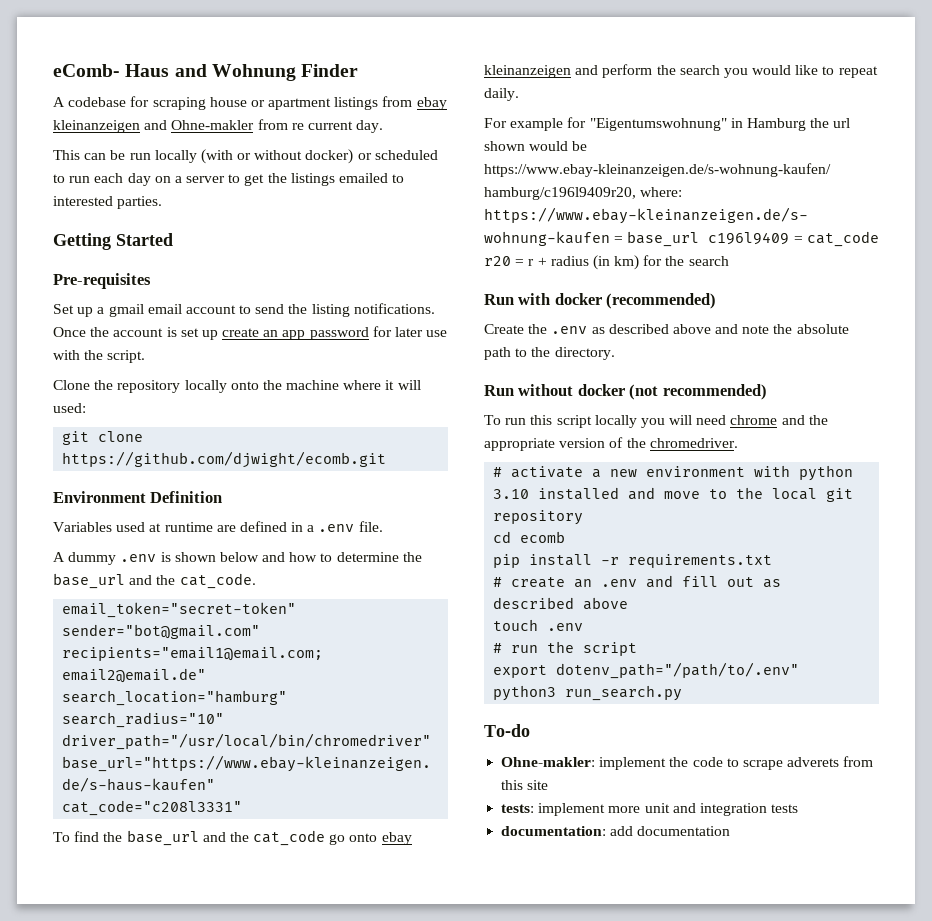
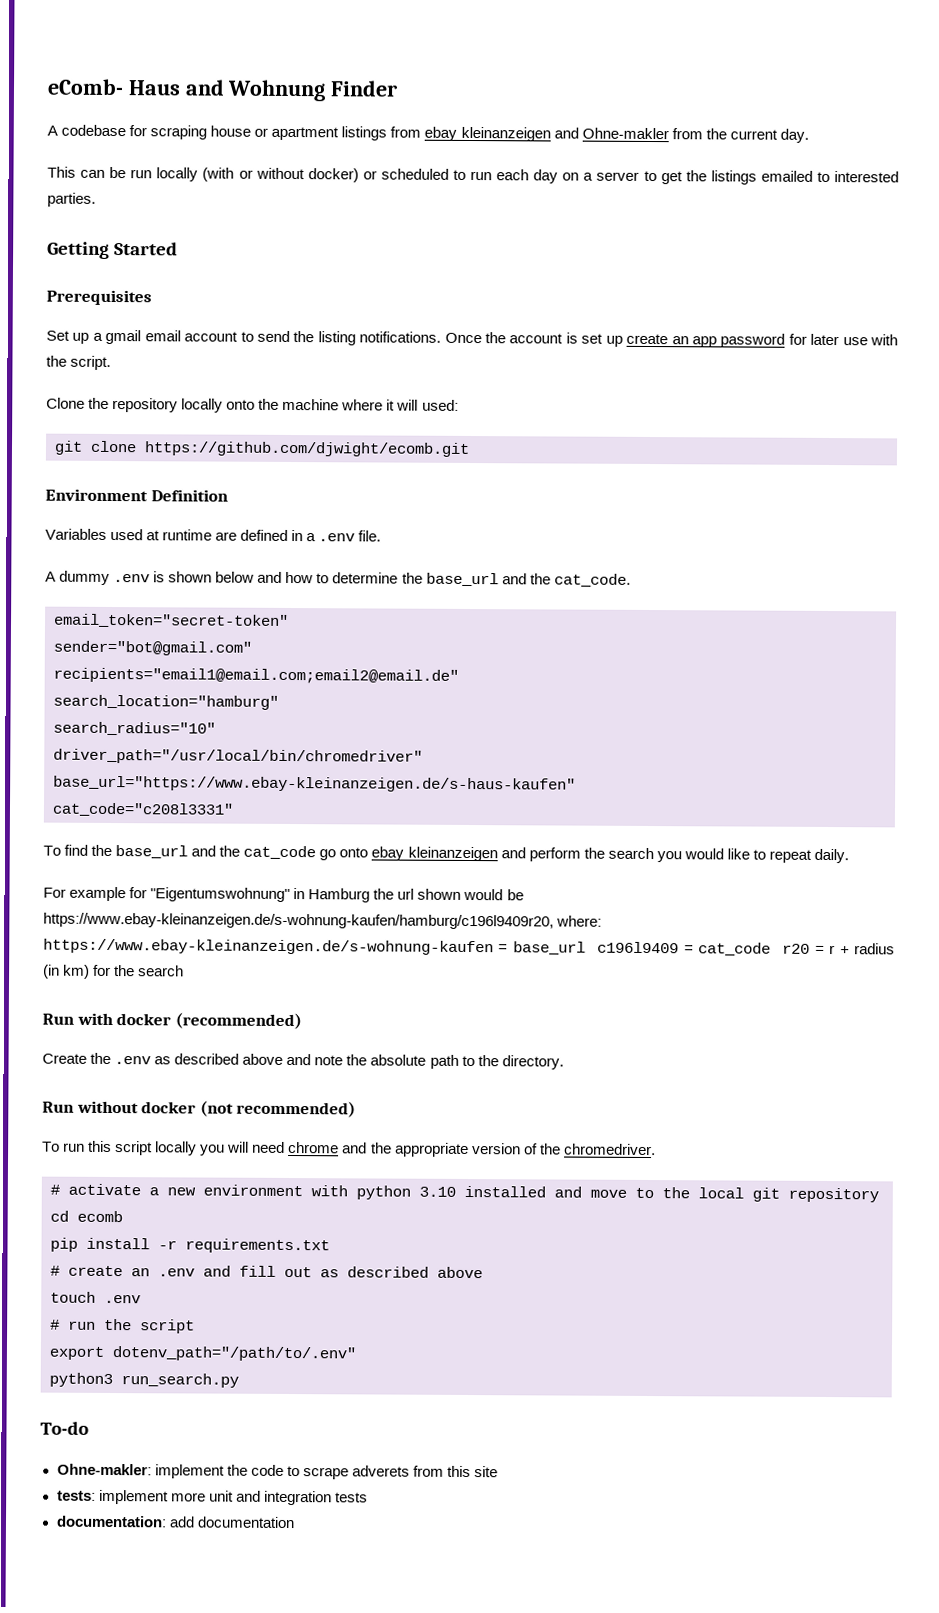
[291,123,304,130] re -> [705,128,727,140] the
[53,273,151,289] Pre-requisites -> [46,289,152,306] Prerequisites

